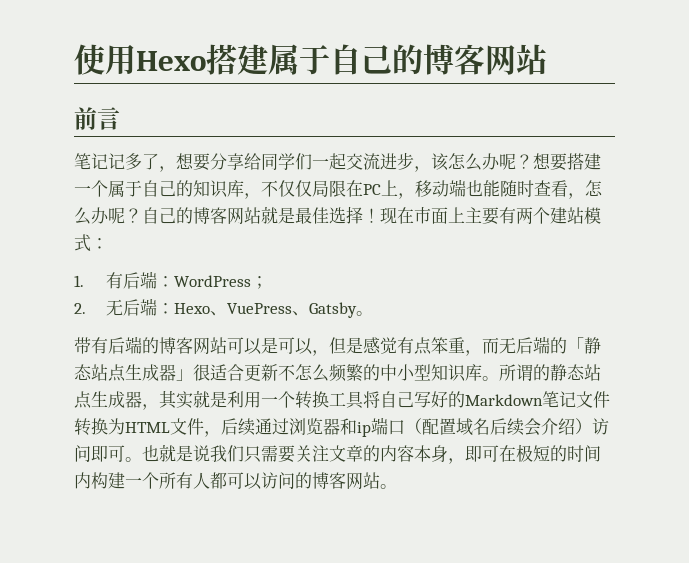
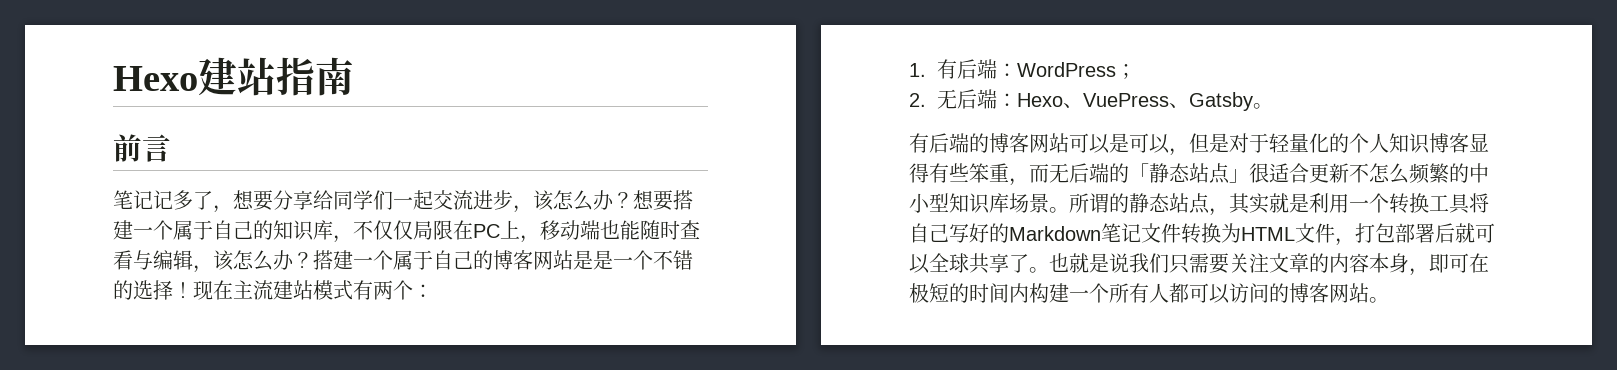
[74,44,547,75] 使用Hexo搭建属于自己的博客网站 -> [113,57,354,96] Hexo建站指南
[499,153,516,170] 呢 -> (614, 200) none
[568,180,603,199] [74,206,550,225] ，怎么办呢？自己的博客网站就是最佳选择！现在市面上主要有两个 -> [133,250,693,273] [113,280,273,300] 与编辑，该怎么办？搭建一个属于自己的博客网站是是一个不错的选择！现在主流
(91, 243) none -> [353,280,413,300] 有两个
[74,337,91,354] 带 -> (1273, 106) none
[363,337,432,355] 感觉有点 -> [1229,133,1489,154] [909,163,969,183] 对于轻量化的个人知识博客显得有些
[125,364,176,381] 生成器 -> (1230, 173) none
(482, 372) none -> [1009,193,1049,213] 场景
[91,391,142,408] 生成器 -> (1210, 203) none
[221,417,609,437] [74,445,125,462] 后续通过浏览器和ip端口（配置域名后续会介绍）访问即可 -> [1355,223,1495,243] [909,253,1029,274] 打包部署后就可以全球共享了

